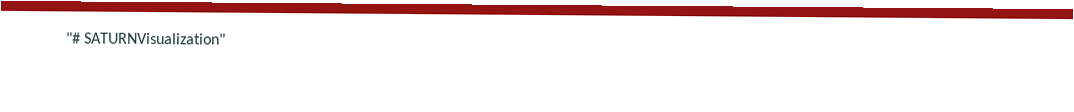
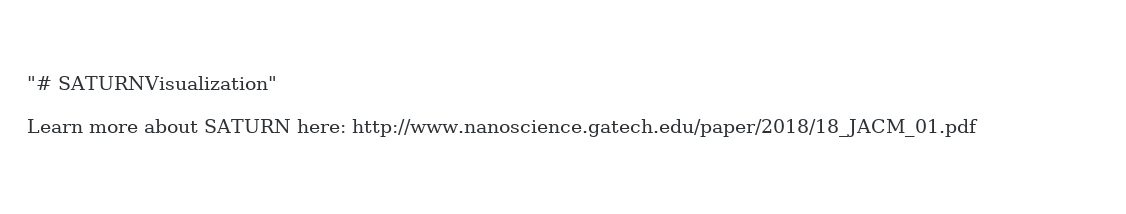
(227, 38) none -> [27,119,978,137] // Learn more about SATURN here: http://www.nanoscience.gatech.edu/paper/2018/18_JACM_01.pdf

